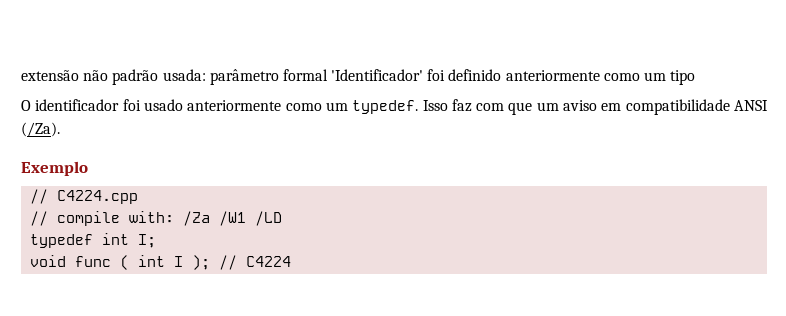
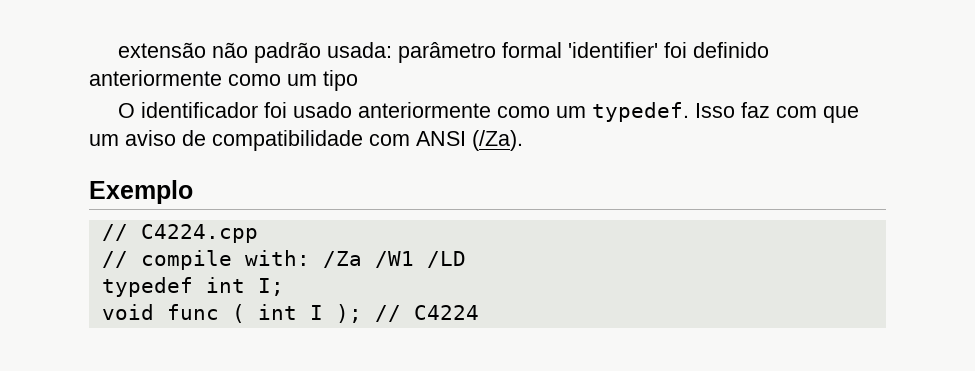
[331,69,424,81] 'Identificador' -> [568,42,659,58] 'identifier'
[601,99,730,115] em compatibilidade -> [182,130,410,151] de compatibilidade com

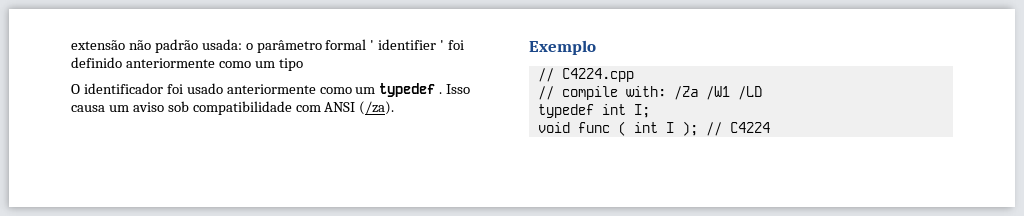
(393, 50) none -> [245,43,253,50] o
[568,42,659,58] 'identifier' -> [370,39,445,50] ' identifier '
[592,102,860,123] typedef. Isso faz com que -> [379,83,471,97] [71,105,105,112] typedef . Isso causa
[182,130,206,146] de -> [167,101,189,112] sob
[472,130,523,151] (/Za). -> [359,101,395,115] (/za).

